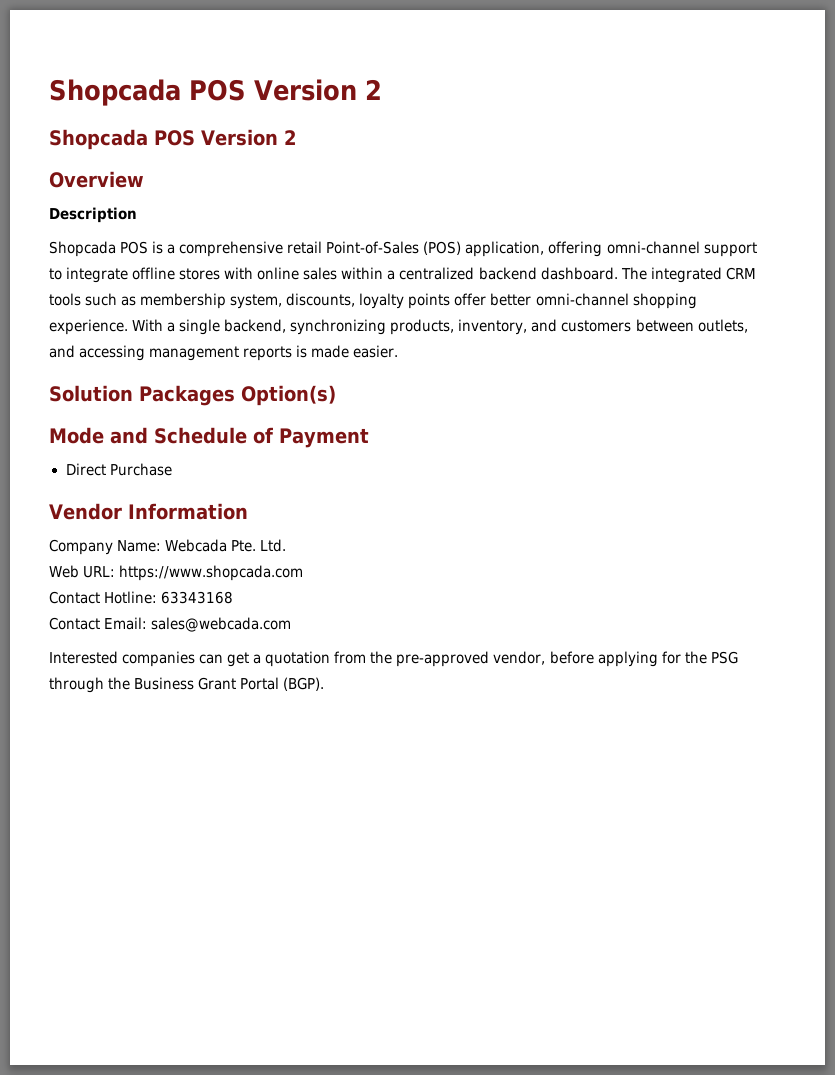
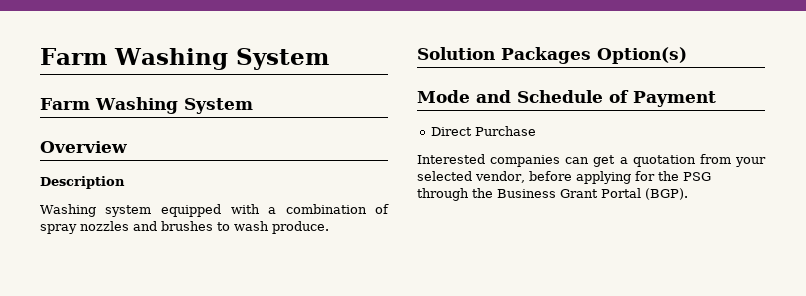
[49,79,382,106] [49,129,297,150] [49,171,144,188] [49,207,137,223] [49,241,757,257] [49,267,756,283] [49,293,697,309] [49,319,748,335] [49,345,399,361] Shopcada POS Version 2 // Shopcada POS Version 2 // Overview // Description // Shopcada POS is a comprehensive retail Point-of-Sales (POS) application, offering omni-channel support to integrate offline stores with online sales within a centralized backend dashboard. The integrated CRM tools such as membership system, discounts, loyalty points offer better omni-channel shopping experience. With a single backend, synchronizing products, inventory, and customers between outlets, and accessing management reports is made easier. -> [40,48,329,70] [40,97,253,114] [40,141,127,153] [40,176,125,189] [40,204,389,217] [40,221,329,234] Farm Washing System // Farm Washing System // Overview // Description // Washing system equipped with a combination of spray nozzles and brushes to wash produce.
[49,503,248,520] [49,539,287,555] [49,565,304,581] [49,591,234,604] [49,617,292,632] // Vendor Information // Company Name: Webcada Pte. Ltd. // Web URL: https://www.shopcada.com // Contact Hotline: 63343168 // Contact Email: sales@webcada.com -> (536, 131) none
[370,651,490,667] the pre-approved -> [735,157,766,167] [417,171,472,181] your selected

